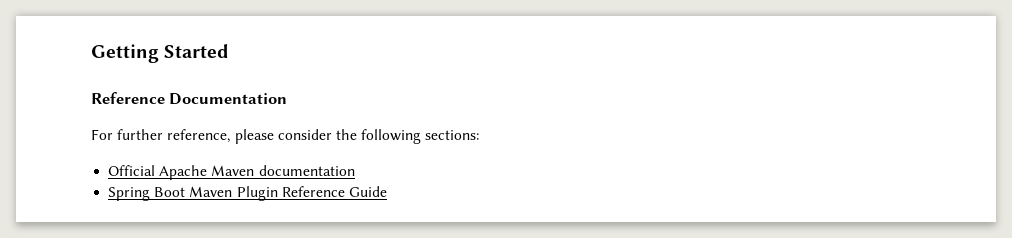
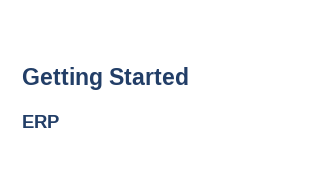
[91,92,288,105] [91,129,480,144] [108,165,355,180] [108,186,387,201] Reference Documentation // For further reference, please consider the following sections: // Official Apache Maven documentation // Spring Boot Maven Plugin Reference Guide -> [22,115,59,128] ERP

